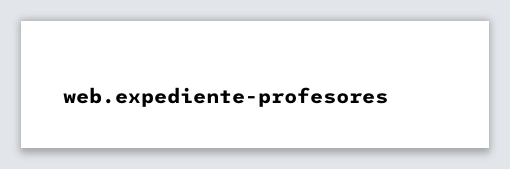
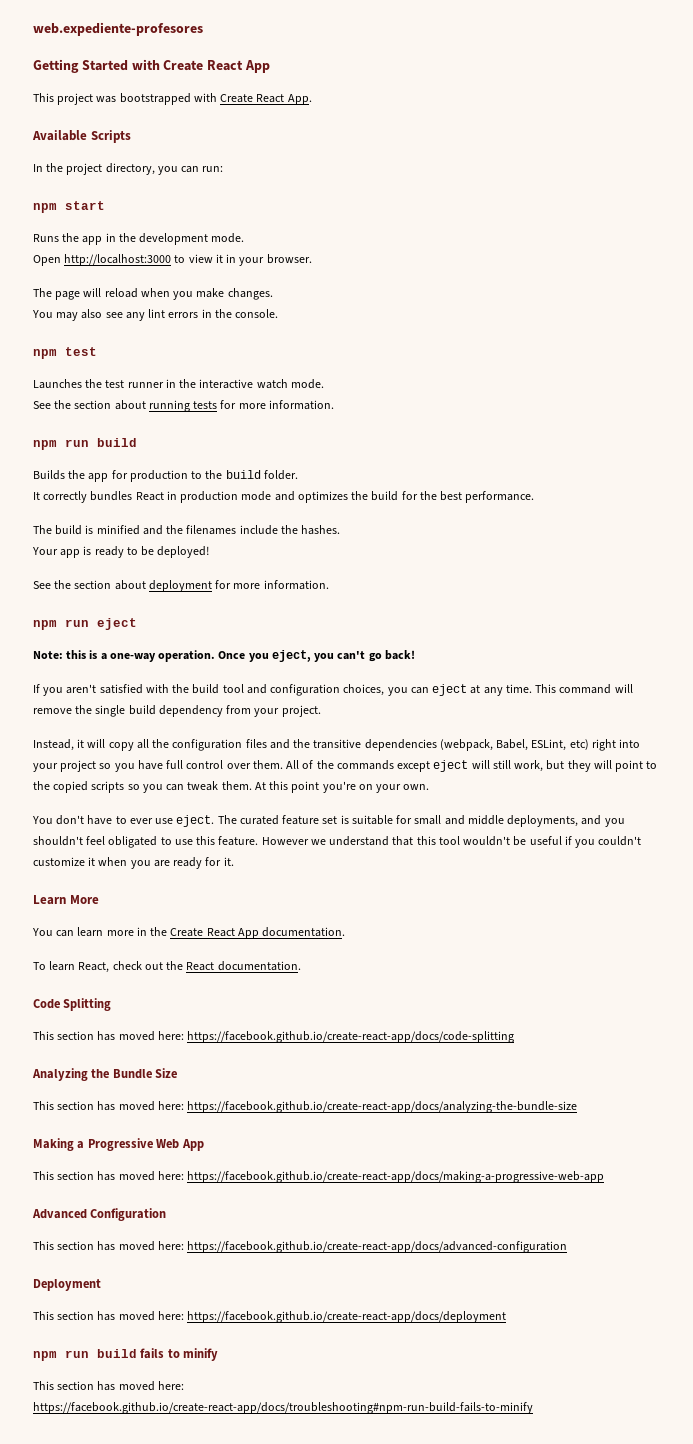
(388, 97) none -> [33,59,270,73] [33,93,312,105] [32,130,131,143] [33,163,224,175] [33,201,105,213] [33,233,245,245] [33,254,312,266] [33,288,273,300] [32,309,279,321] [33,347,97,359] [33,379,324,389] [33,400,334,412] [33,438,137,450] [33,470,298,482] [33,491,535,503] [33,525,341,535] [32,546,210,558] [33,580,329,592] [33,618,137,630] [33,650,415,662] [33,684,633,696] [33,705,321,717] [33,739,641,751] [33,760,658,772] [33,781,430,793] [32,815,625,827] [33,836,642,848] [33,857,234,869] [33,895,99,905] [32,927,346,939] [33,961,301,973] [33,998,112,1011] [33,1031,515,1043] [32,1068,178,1081] [33,1101,578,1113] [33,1138,204,1151] [33,1171,605,1183] [32,1208,167,1221] [33,1241,568,1253] [33,1279,101,1291] [33,1311,507,1323] [33,1348,219,1361] [33,1381,184,1391] [33,1402,533,1414] // Getting Started with Create React App // This project was bootstrapped with Create React App. // Available Scripts // In the project directory, you can run: // npm start // Runs the app in the development mode. // Open http://localhost:3000 to view it in your browser. // The page will reload when you make changes. // You may also see any lint errors in the console. // npm test // Launches the test runner in the interactive watch mode. // See the section about running tests for more information. // npm run build // Builds the app for production to the build folder. // It correctly bundles React in production mode and optimizes the build for the best performance. // The build is minified and the filenames include the hashes. // Your app is ready to be deployed! // See the section about deployment for more information. // npm run eject // Note: this is a one-way operation. Once you eject, you can't go back! // If you aren't satisfied with the build tool and configuration choices, you can eject at any time. This command will remove the single build dependency from your project. // Instead, it will copy all the configuration files and the transitive dependencies (webpack, Babel, ESLint, etc) right into your project so you have full control over them. All of the commands except eject will still work, but they will point to the copied scripts so you can tweak them. At this point you're on your own. // You don't have to ever use eject. The curated feature set is suitable for small and middle deployments, and you shouldn't feel obligated to use this feature. However we understand that this tool wouldn't be useful if you couldn't customize it when you are ready for it. // Learn More // You can learn more in the Create React App documentation. // To learn React, check out the React documentation. // Code Splitting // This section has moved here: https://facebook.github.io/create-react-app/docs/code-splitting // Analyzing the Bundle Size // This section has moved here: https://facebook.github.io/create-react-app/docs/analyzing-the-bundle-size // Making a Progressive Web App // This section has moved here: https://facebook.github.io/create-react-app/docs/making-a-progressive-web-app // Advanced Configuration // This section has moved here: https://facebook.github.io/create-react-app/docs/advanced-configuration // Deployment // This section has moved here: https://facebook.github.io/create-react-app/docs/deployment // npm run build fails to minify // This section has moved here: https://facebook.github.io/create-react-app/docs/troubleshooting#npm-run-build-fails-to-minify

